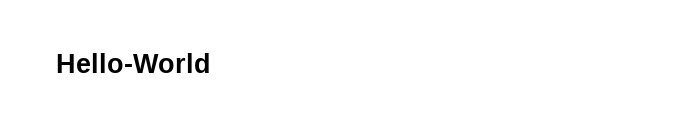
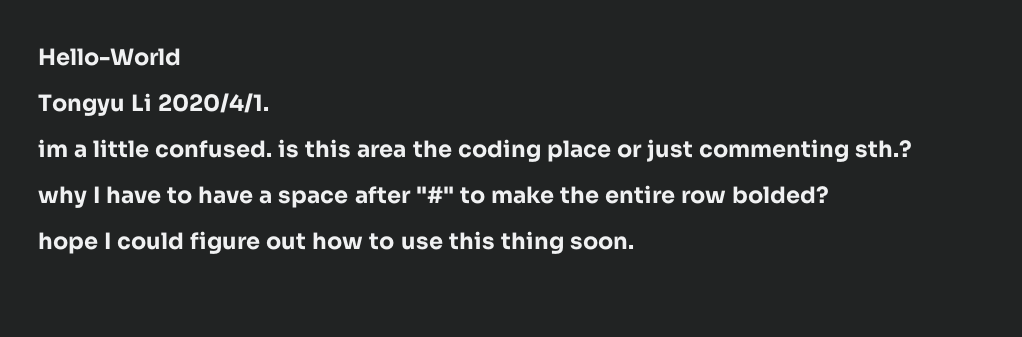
(211, 63) none -> [38,93,270,116] [38,139,912,162] [38,185,830,208] [38,231,634,254] // Tongyu Li 2020/4/1. // im a little confused. is this area the coding place or just commenting sth.? // why I have to have a space after "#" to make the entire row bolded? // hope I could figure out how to use this thing soon.

